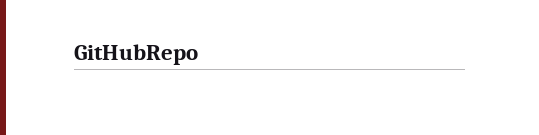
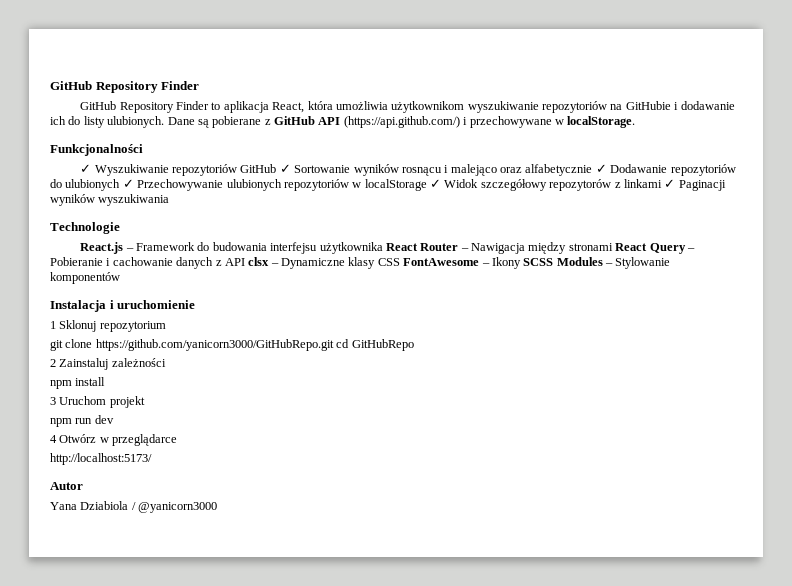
[74,44,198,65] GitHubRepo -> [50,81,200,93] [80,101,735,113] [50,116,636,128] [50,144,143,156] [80,164,736,176] [50,179,726,191] [50,194,170,206] [50,222,120,234] [80,242,695,254] [50,257,671,269] [50,272,120,284] [50,300,196,312] [50,320,166,332] [50,339,414,351] [50,358,166,370] [50,377,106,389] [50,396,145,408] [50,415,114,427] [50,434,178,446] [50,453,152,465] [50,482,83,490] [50,501,218,513] GitHub Repository Finder // GitHub Repository Finder to aplikacja React, która umożliwia użytkownikom wyszukiwanie repozytoriów na GitHubie i dodawanie ich do listy ulubionych. Dane są pobierane z GitHub API (https://api.github.com/) i przechowywane w localStorage. // Funkcjonalności // ✓ Wyszukiwanie repozytoriów GitHub ✓ Sortowanie wyników rosnącu i malejąco oraz alfabetycznie ✓ Dodawanie repozytoriów do ulubionych ✓ Przechowywanie ulubionych repozytoriów w localStorage ✓ Widok szczegółowy repozytorów z linkami ✓ Paginacji wyników wyszukiwania // Technologie // React.js – Framework do budowania interfejsu użytkownika React Router – Nawigacja między stronami React Query – Pobieranie i cachowanie danych z API clsx – Dynamiczne klasy CSS FontAwesome – Ikony SCSS Modules – Stylowanie komponentów // Instalacja i uruchomienie // 1 Sklonuj repozytorium // git clone https://github.com/yanicorn3000/GitHubRepo.git cd GitHubRepo // 2 Zainstaluj zależności // npm install // 3 Uruchom projekt // npm run dev // 4 Otwórz w przeglądarce // http://localhost:5173/ // Autor // Yana Dziabiola / @yanicorn3000

